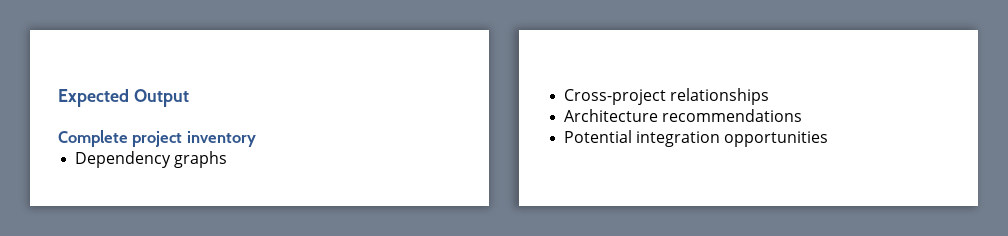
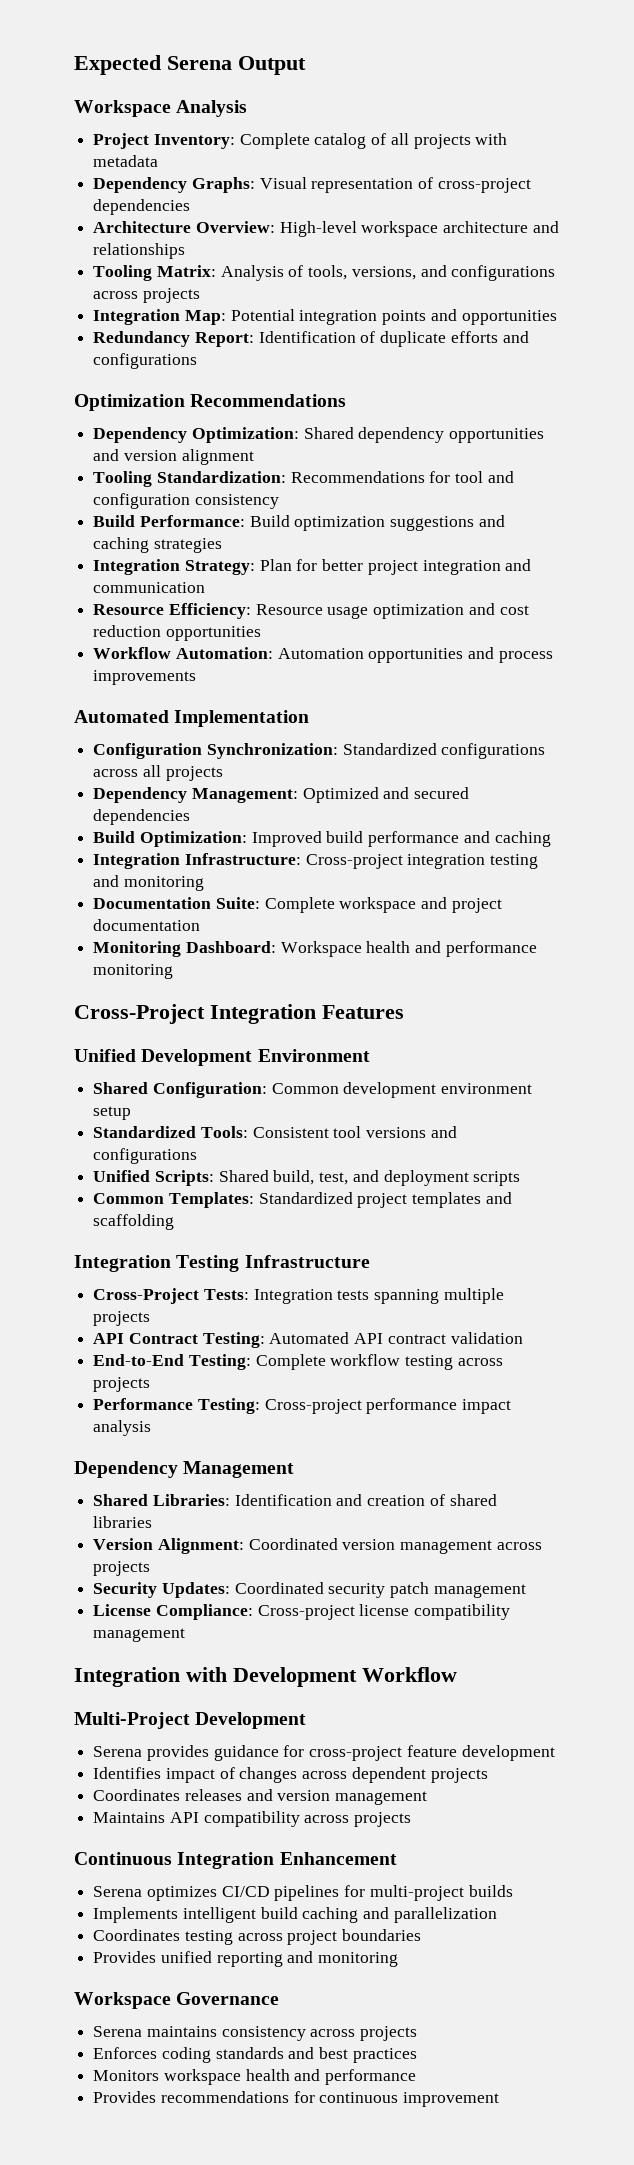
(129, 98) none -> [167,56,232,70] Serena
[58,130,256,147] [75,151,228,168] [564,88,770,105] [564,109,803,122] [564,130,829,147] Complete project inventory // Dependency graphs // Cross-project relationships // Architecture recommendations // Potential integration opportunities -> [74,100,248,117] [93,133,508,149] [93,155,159,167] [93,177,531,193] [93,199,191,215] [93,221,559,237] [93,243,186,259] [93,265,556,281] [93,288,200,303] [93,309,557,325] [93,331,529,347] [93,353,198,369] [74,394,347,411] [93,427,545,443] [93,449,254,465] [93,471,514,487] [93,493,279,509] [93,515,505,531] [93,537,222,553] [93,559,532,575] [93,582,206,593] [93,603,529,619] [93,625,261,641] [93,647,553,663] [93,670,197,685] [74,710,310,727] [93,743,546,759] [93,765,223,781] [93,787,470,803] [93,809,191,825] [93,831,551,847] [93,853,539,869] [93,875,204,891] [93,897,502,913] [93,919,201,931] [93,941,537,957] [93,964,174,979] [74,1004,404,1024] [74,1049,370,1066] [93,1082,533,1098] [93,1106,132,1120] [93,1126,457,1138] [93,1148,198,1164] [93,1170,521,1186] [93,1192,512,1208] [93,1214,175,1230] [74,1255,370,1272] [93,1288,504,1304] [93,1311,151,1326] [93,1332,523,1348] [93,1354,503,1370] [93,1377,151,1392] [93,1398,512,1414] [93,1420,152,1436] [74,1461,295,1478] [93,1494,497,1506] [93,1516,153,1528] [93,1538,542,1554] [93,1561,151,1576] [93,1582,526,1598] [93,1604,511,1620] [93,1628,186,1642] [74,1667,457,1687] [74,1712,307,1729] [93,1745,555,1761] [93,1767,488,1783] [93,1789,428,1805] [93,1811,412,1827] [74,1852,397,1869] [93,1885,513,1901] [93,1907,497,1923] [93,1929,422,1945] [93,1951,399,1967] [74,1992,280,2009] [93,2026,418,2041] [93,2047,417,2063] [93,2069,417,2085] [93,2091,500,2107] Workspace Analysis // Project Inventory: Complete catalog of all projects with metadata // Dependency Graphs: Visual representation of cross-project dependencies // Architecture Overview: High-level workspace architecture and relationships // Tooling Matrix: Analysis of tools, versions, and configurations across projects // Integration Map: Potential integration points and opportunities // Redundancy Report: Identification of duplicate efforts and configurations // Optimization Recommendations // Dependency Optimization: Shared dependency opportunities and version alignment // Tooling Standardization: Recommendations for tool and configuration consistency // Build Performance: Build optimization suggestions and caching strategies // Integration Strategy: Plan for better project integration and communication // Resource Efficiency: Resource usage optimization and cost reduction opportunities // Workflow Automation: Automation opportunities and process improvements // Automated Implementation // Configuration Synchronization: Standardized configurations across all projects // Dependency Management: Optimized and secured dependencies // Build Optimization: Improved build performance and caching // Integration Infrastructure: Cross-project integration testing and monitoring // Documentation Suite: Complete workspace and project documentation // Monitoring Dashboard: Workspace health and performance monitoring // Cross-Project Integration Features // Unified Development Environment // Shared Configuration: Common development environment setup // Standardized Tools: Consistent tool versions and configurations // Unified Scripts: Shared build, test, and deployment scripts // Common Templates: Standardized project templates and scaffolding // Integration Testing Infrastructure // Cross-Project Tests: Integration tests spanning multiple projects // API Contract Testing: Automated API contract validation // End-to-End Testing: Complete workflow testing across projects // Performance Testing: Cross-project performance impact analysis // Dependency Management // Shared Libraries: Identification and creation of shared libraries // Version Alignment: Coordinated version management across projects // Security Updates: Coordinated security patch management // License Compliance: Cross-project license compatibility management // Integration with Development Workflow // Multi-Project Development // Serena provides guidance for cross-project feature development // Identifies impact of changes across dependent projects // Coordinates releases and version management // Maintains API compatibility across projects // Continuous Integration Enhancement // Serena optimizes CI/CD pipelines for multi-project builds // Implements intelligent build caching and parallelization // Coordinates testing across project boundaries // Provides unified reporting and monitoring // Workspace Governance // Serena maintains consistency across projects // Enforces coding standards and best practices // Monitors workspace health and performance // Provides recommendations for continuous improvement

